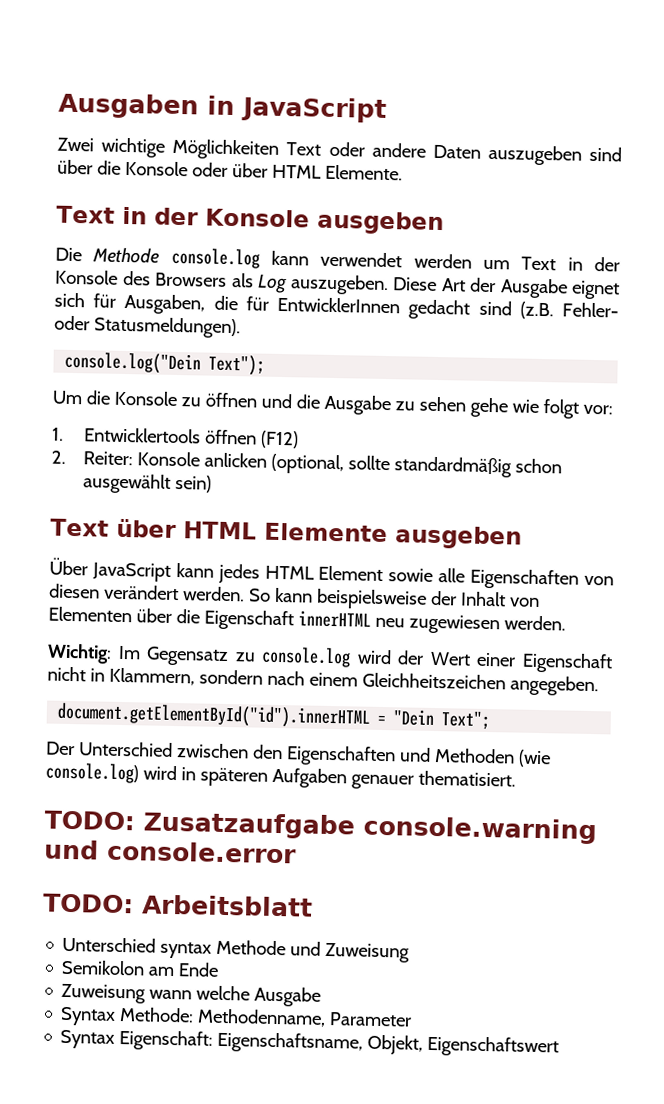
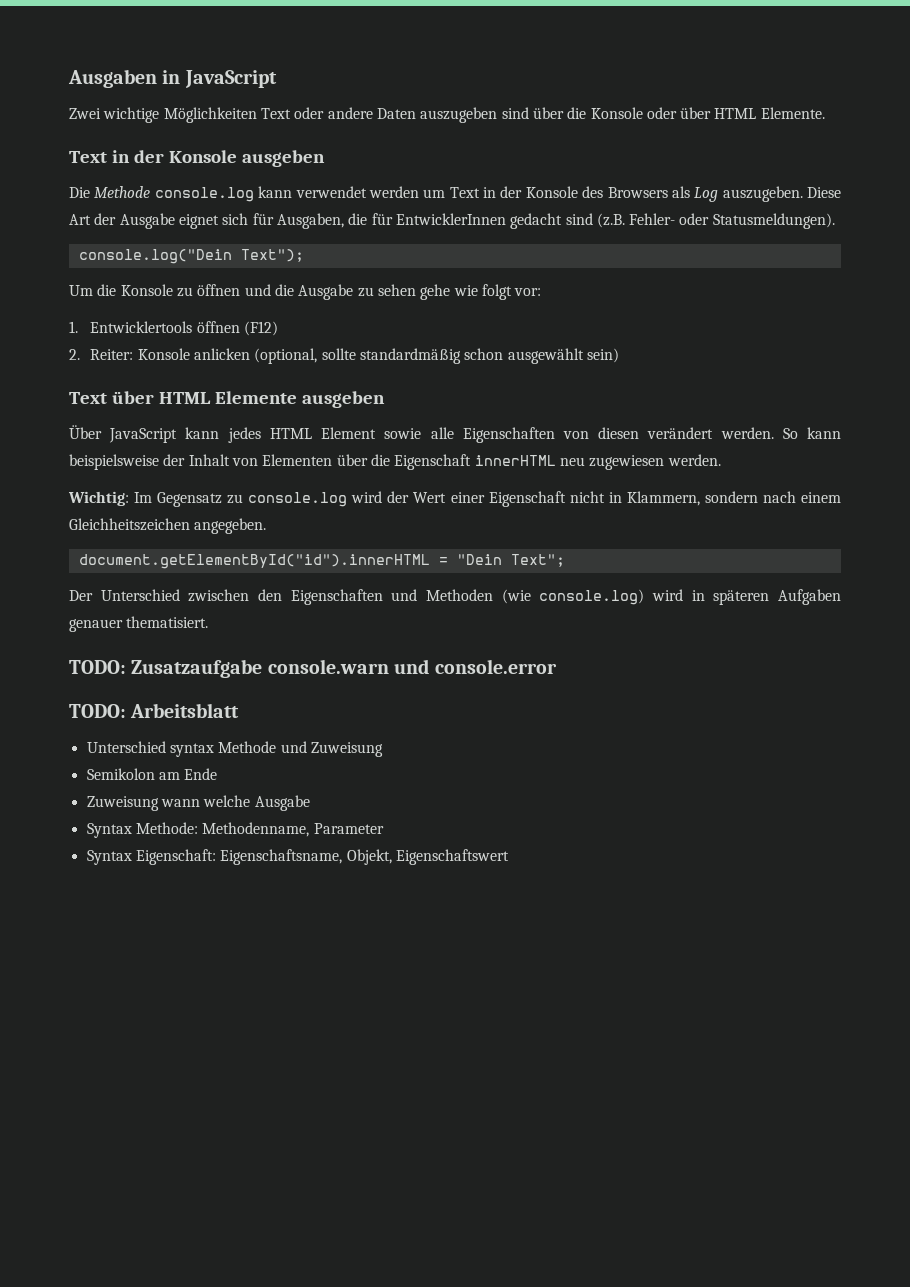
[363,815,597,845] console.warning -> [267,659,389,674] console.warn

